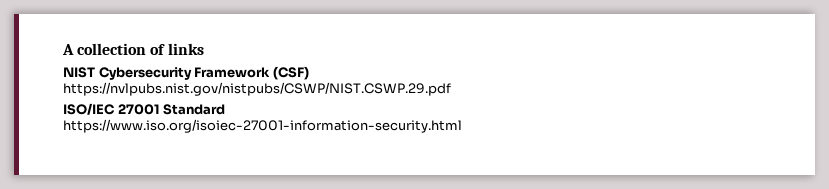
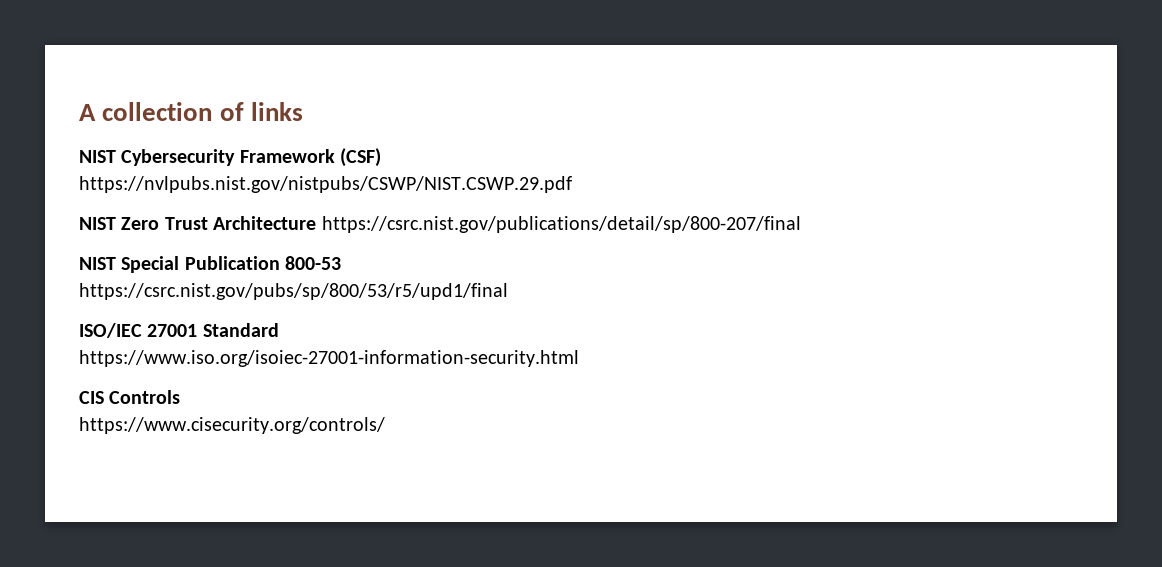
(451, 89) none -> [79,216,801,233] [79,256,342,273] [79,283,508,300] // NIST Zero Trust Architecture https://csrc.nist.gov/publications/detail/sp/800-207/final // NIST Special Publication 800-53 // https://csrc.nist.gov/pubs/sp/800/53/r5/upd1/final
(462, 126) none -> [79,390,181,404] [79,417,385,434] // CIS Controls // https://www.cisecurity.org/controls/

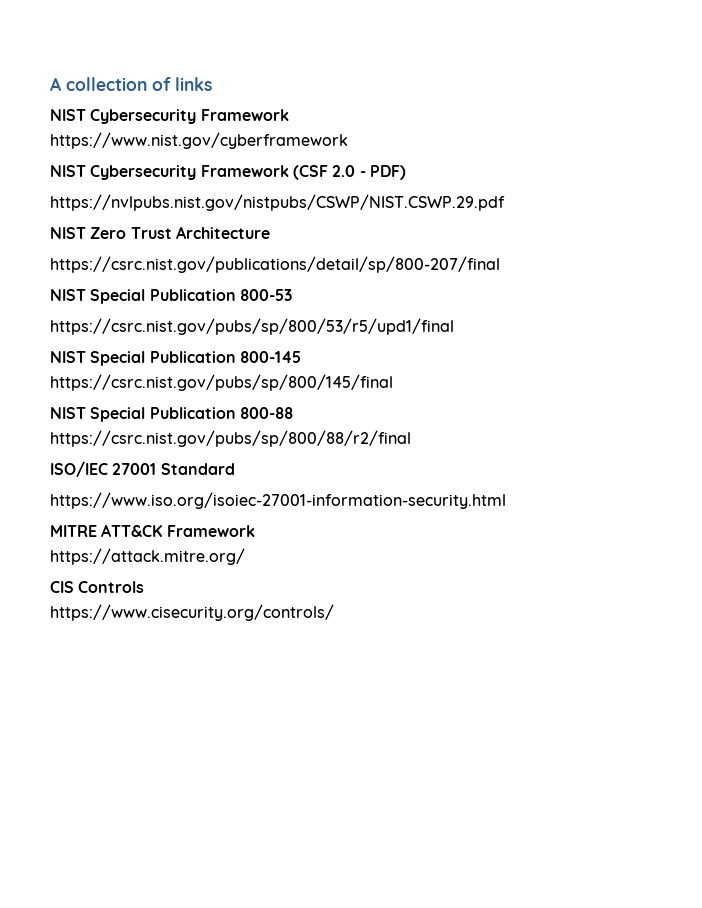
[340,148,382,167] (CSF) -> [50,132,348,149] [50,165,406,180] // https://www.nist.gov/cyberframework // NIST Cybersecurity Framework (CSF 2.0 - PDF)
(317, 223) none -> (270, 232) //
(508, 291) none -> [50,351,301,366] [50,374,393,391] [50,407,293,422] [50,430,411,447] // NIST Special Publication 800-145 // https://csrc.nist.gov/pubs/sp/800/145/final // NIST Special Publication 800-88 // https://csrc.nist.gov/pubs/sp/800/88/r2/final
(579, 358) none -> [50,524,255,537] [50,548,245,565] // MITRE ATT&CK Framework // https://attack.mitre.org/

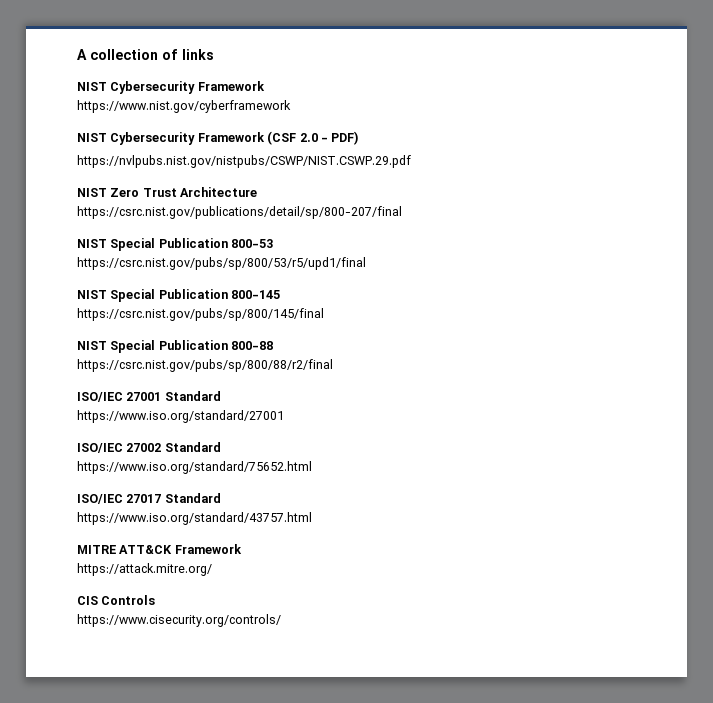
[50,492,506,509] https://www.iso.org/isoiec-27001-information-security.html -> [77,410,284,423] [77,442,221,453] [77,461,312,474] [77,493,221,504] [77,512,312,525] https://www.iso.org/standard/27001 // ISO/IEC 27002 Standard // https://www.iso.org/standard/75652.html // ISO/IEC 27017 Standard // https://www.iso.org/standard/43757.html

